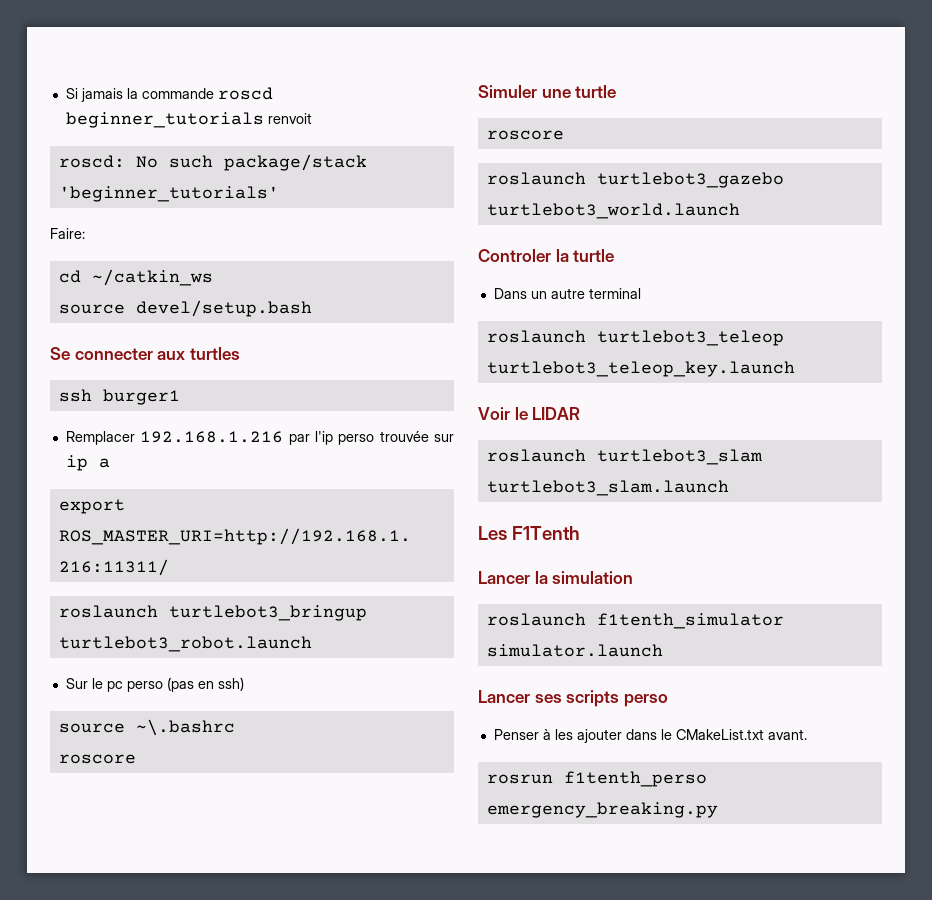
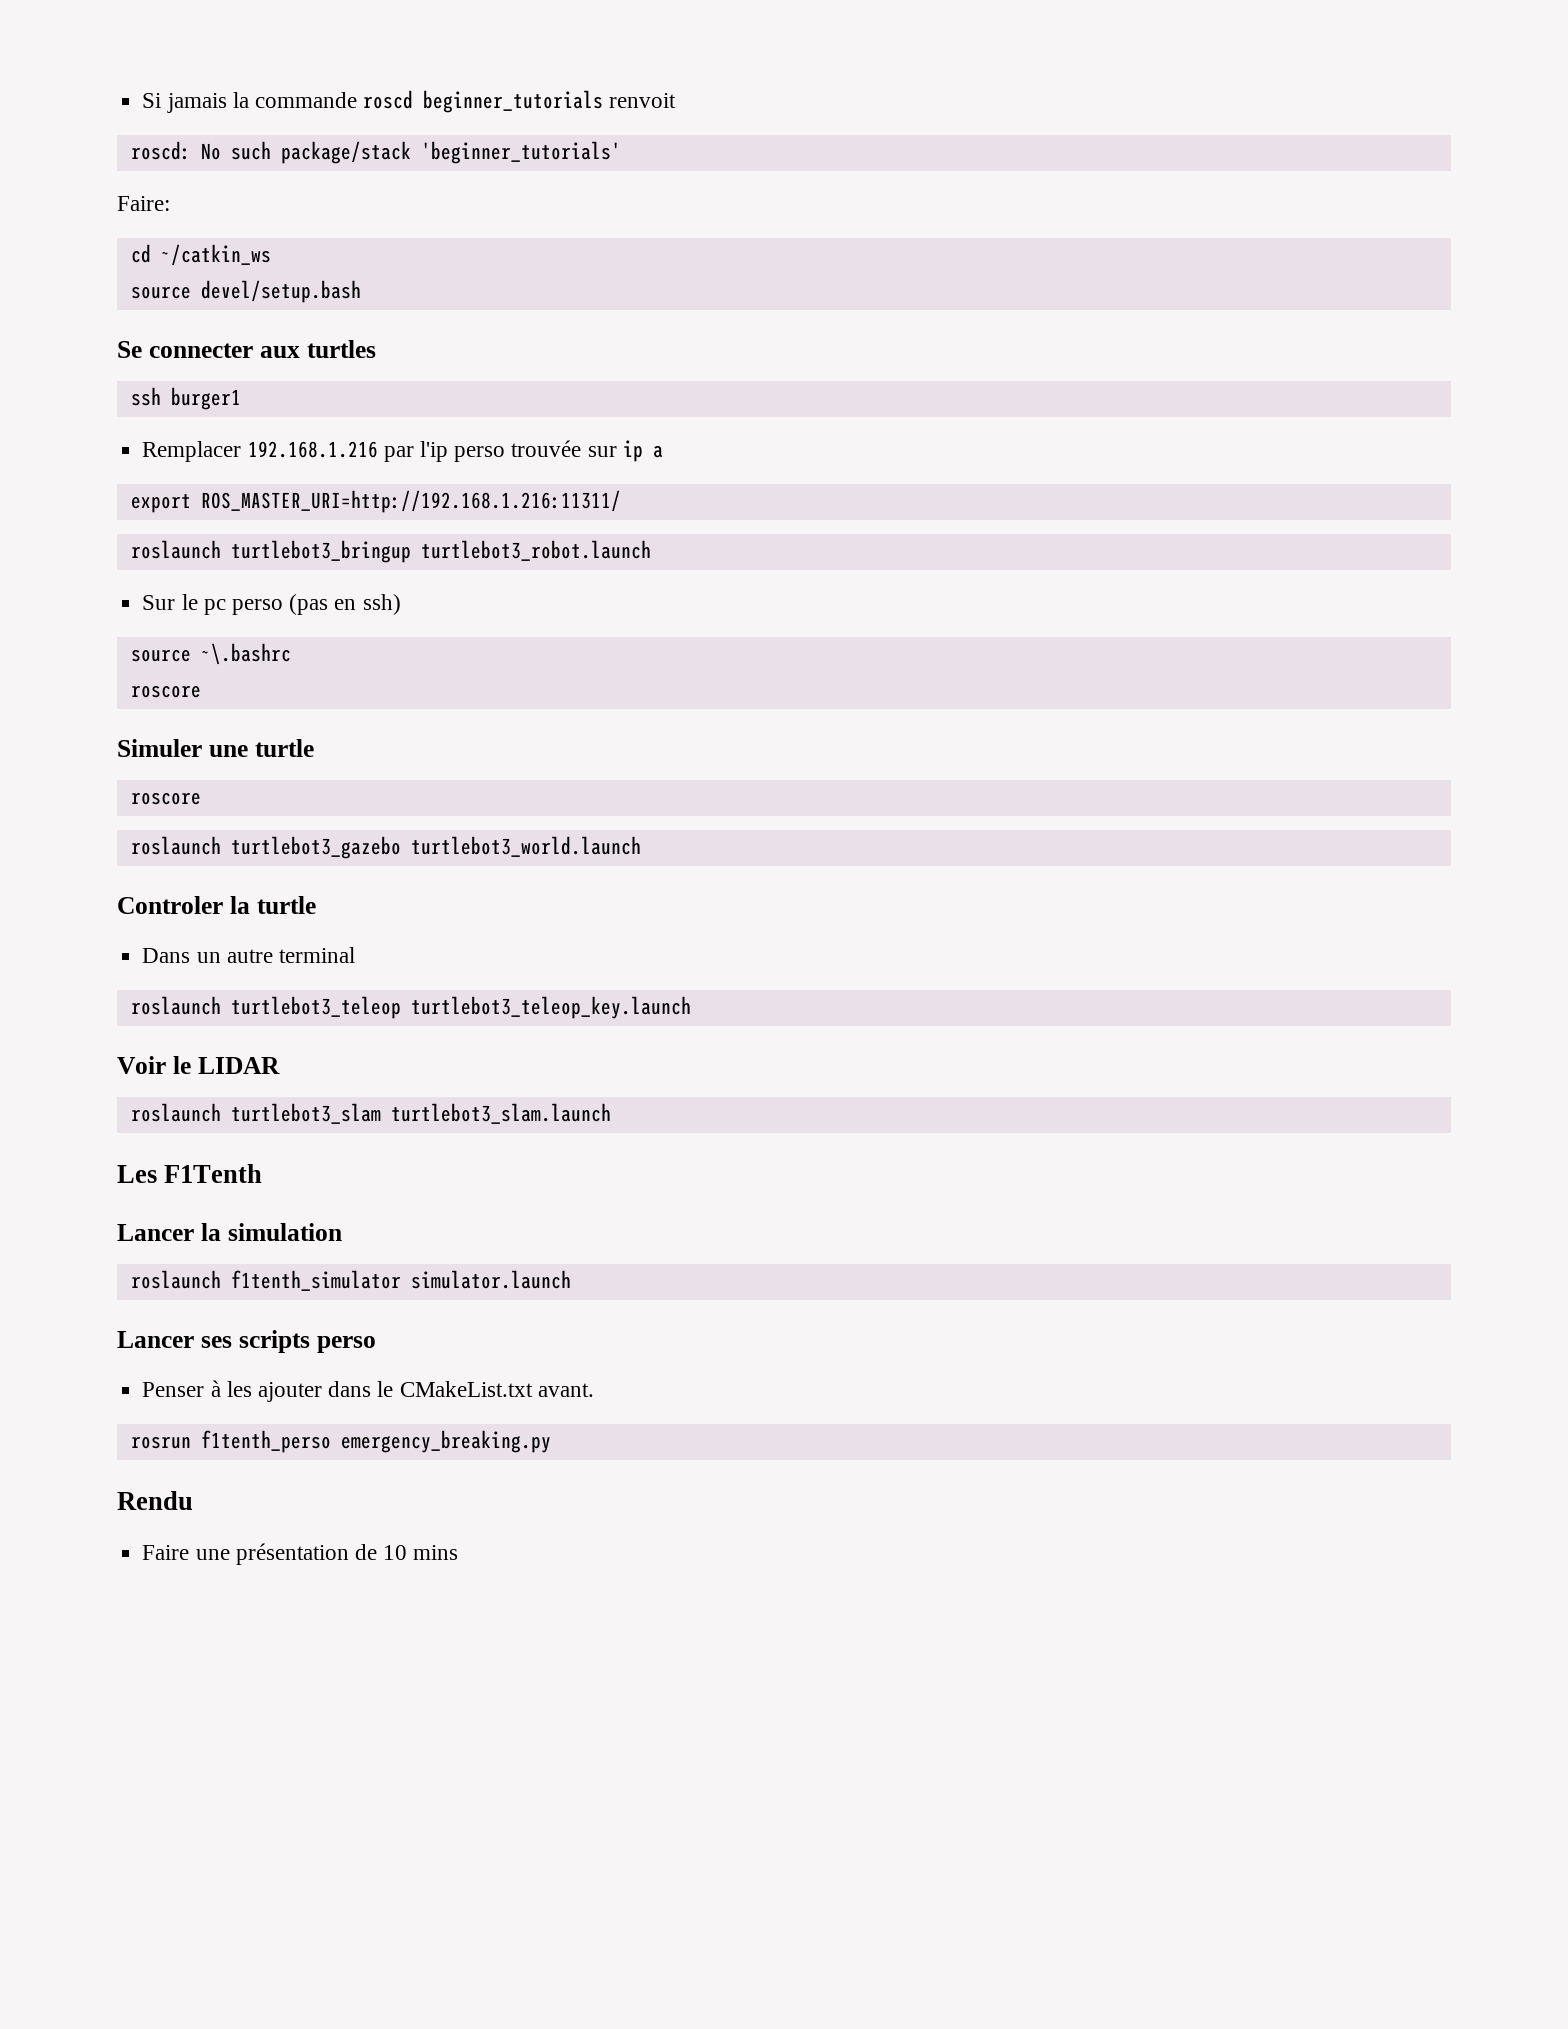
(718, 810) none -> [117,1491,193,1510] [142,1543,459,1565] // Rendu // Faire une présentation de 10 mins

